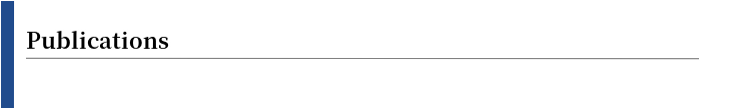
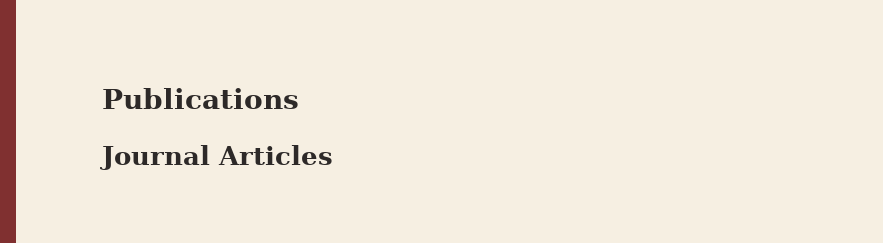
(170, 39) none -> [100,145,333,170] // Journal Articles

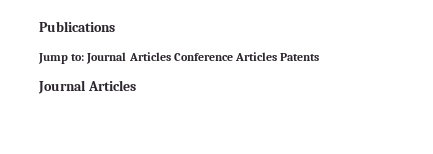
(299, 98) none -> [38,52,320,64] // Jump to: Journal Articles Conference Articles Patents

